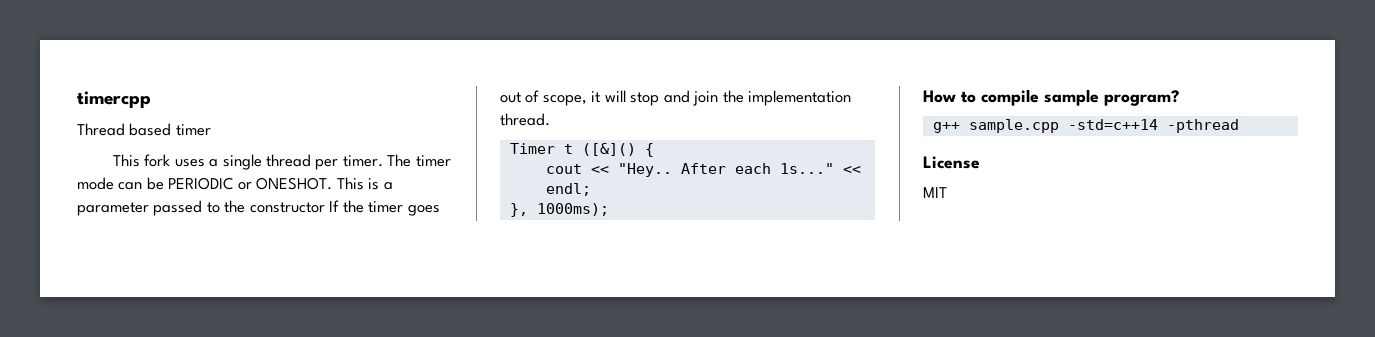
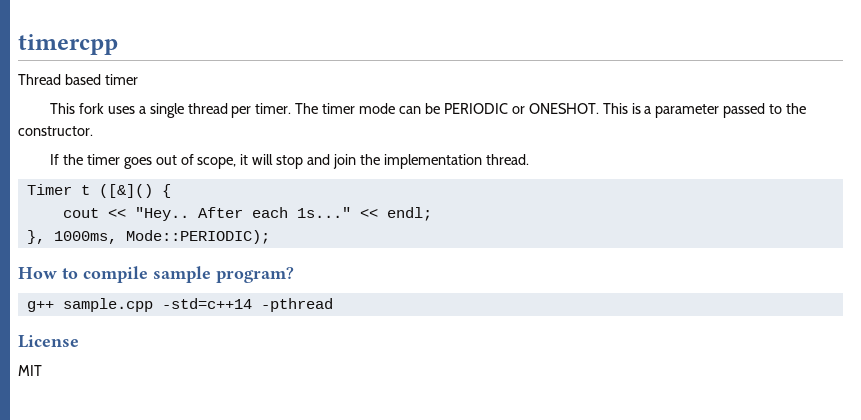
[249,202,325,213] constructor -> [18,126,93,136] constructor. //
[536,203,609,216] 1000ms); -> [53,230,270,244] 1000ms, Mode::PERIODIC);

